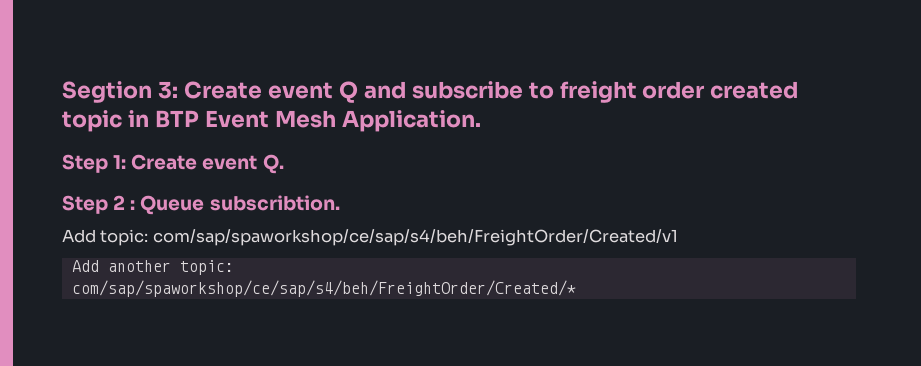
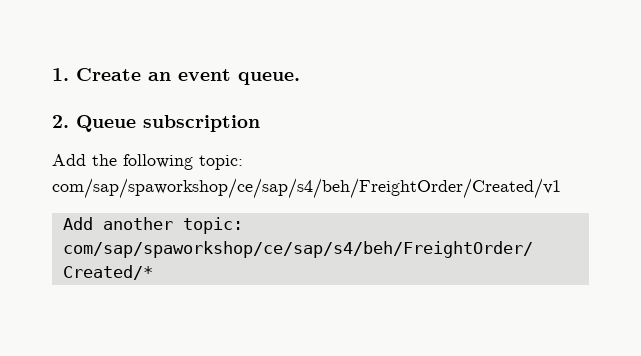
[62,81,799,103] [62,110,481,132] [62,154,284,174] [62,195,340,215] [62,229,96,243] Segtion 3: Create event Q and subscribe to freight order created topic in BTP Event Mesh Application. // Step 1: Create event Q. // Step 2 : Queue subscribtion. // Add -> [52,68,300,85] [52,115,260,132] [52,154,193,170] 1. Create an event queue. // 2. Queue subscription // Add the following

